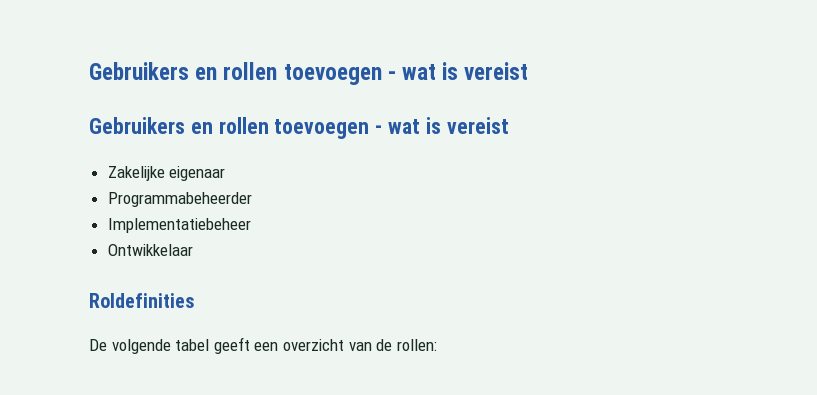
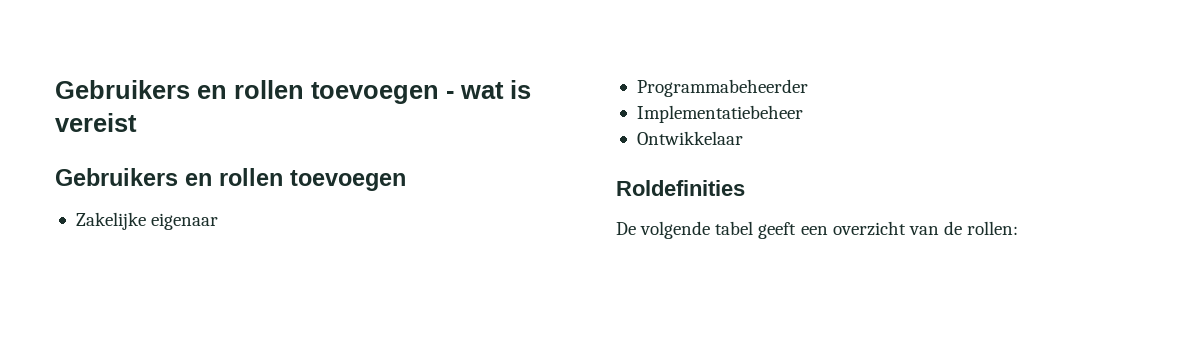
[375,117,509,134] - wat is vereist -> (406, 180) none

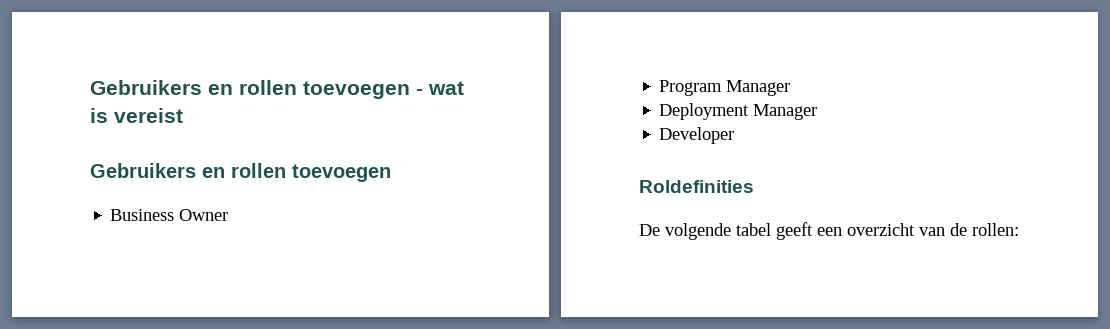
[75,212,219,230] [636,79,808,97] [636,105,803,123] [636,131,743,145] Zakelijke eigenaar // Programmabeheerder // Implementatiebeheer // Ontwikkelaar -> [110,209,229,221] [659,80,791,96] [659,103,818,120] [659,127,735,144] Business Owner // Program Manager // Deployment Manager // Developer

